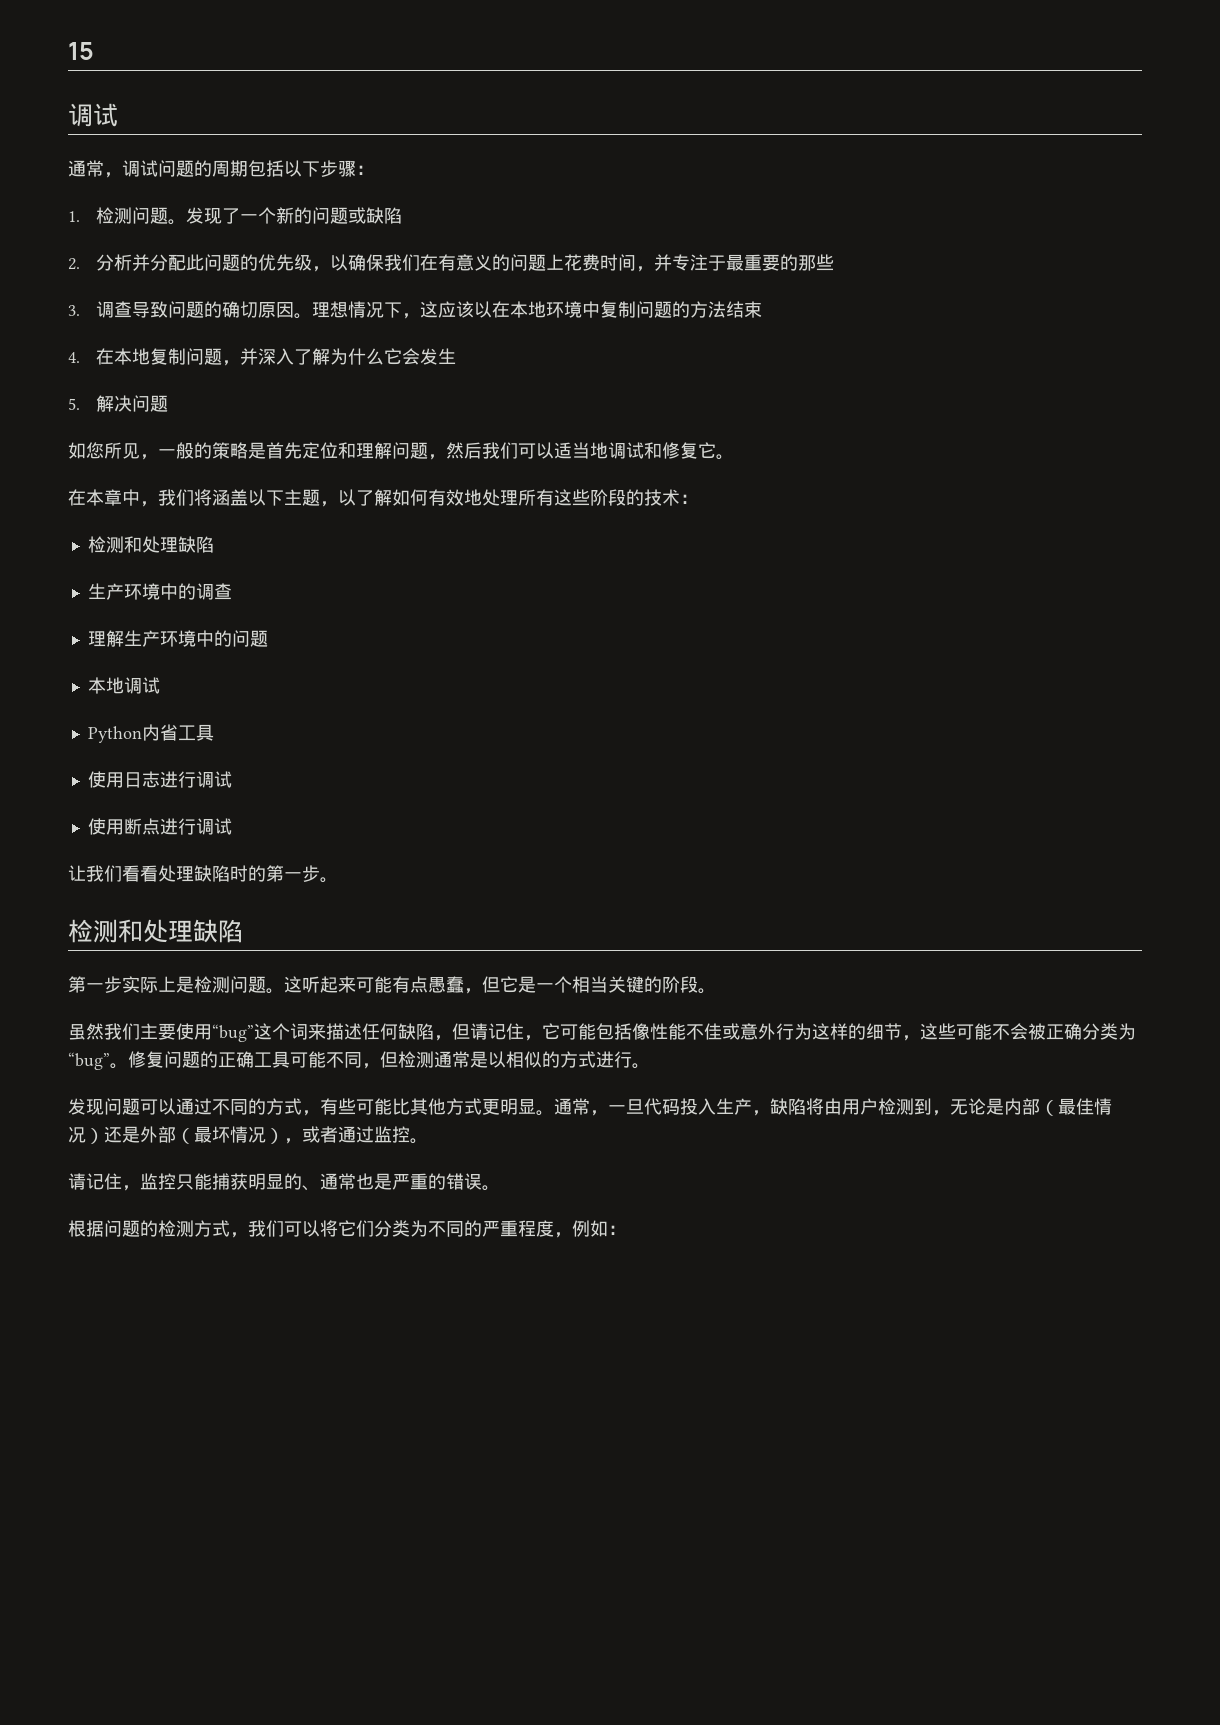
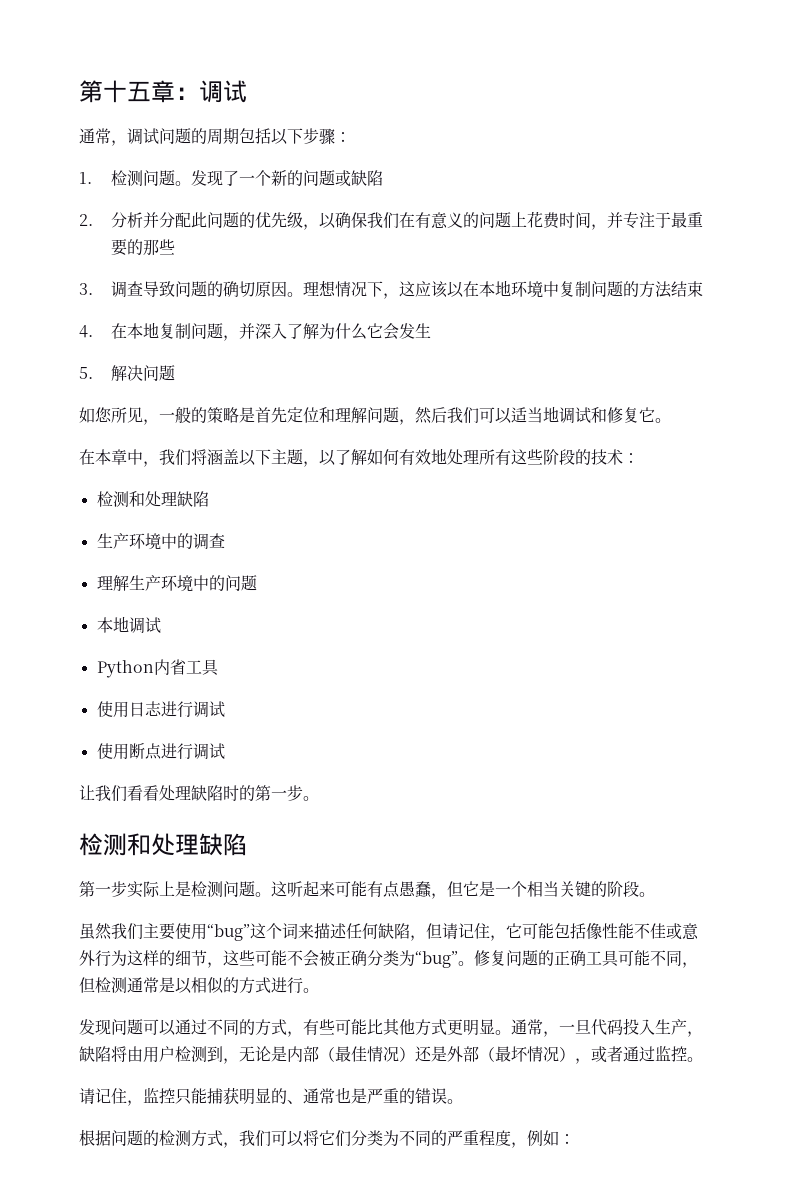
[68,42,94,60] 15 // -> [79,80,199,103] 第十五章：

